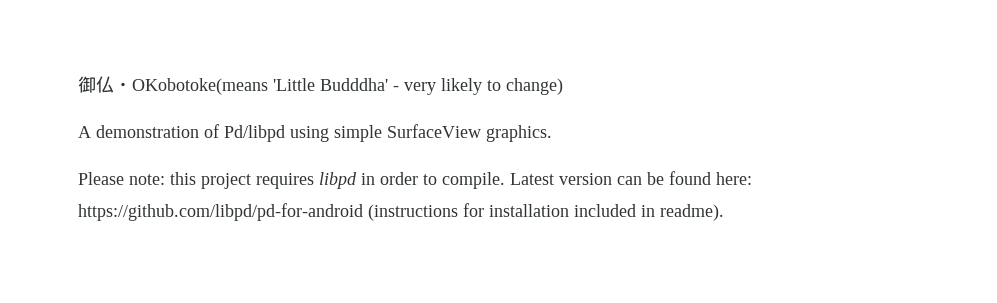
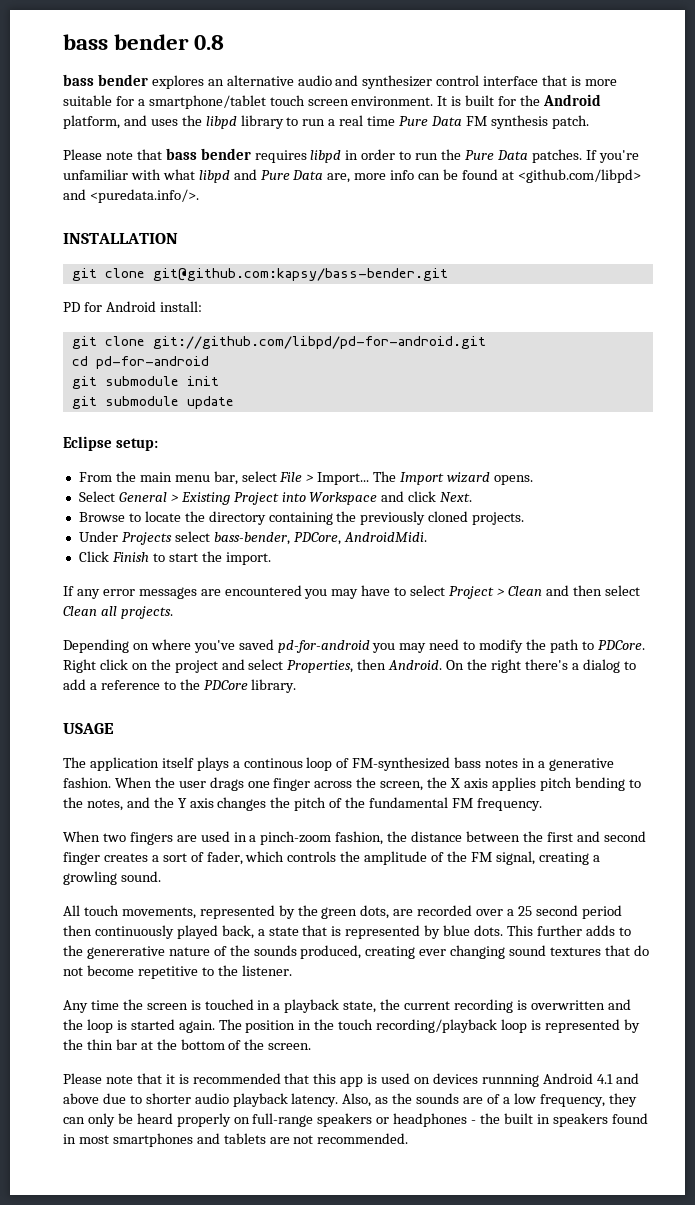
[78,76,563,95] [78,124,552,142] [78,172,251,189] 御仏・OKobotoke(means 'Little Budddha' - very likely to change) // A demonstration of Pd/libpd using simple SurfaceView graphics. // Please note: this project -> [63,34,225,50] [63,74,617,89] [63,94,601,109] [63,115,589,129] [63,148,251,160] bass bender 0.8 // bass bender explores an alternative audio and synthesizer control interface that is more suitable for a smartphone/tablet touch screen environment. It is built for the Android platform, and uses the libpd library to run a real time Pure Data FM synthesis patch. // Please note that bass bender
[442,171,752,189] [78,203,724,221] compile. Latest version can be found here: https://github.com/libpd/pd-for-android (instructions for installation included in readme). -> [415,149,639,163] [63,169,641,183] [63,189,199,203] [63,233,178,244] [71,268,448,281] [63,301,202,312] [71,336,486,349] [71,356,209,369] [71,376,219,389] [71,396,234,409] [63,436,158,451] [78,471,533,485] [78,491,473,505] [78,511,525,525] [78,531,427,545] [78,551,271,565] [63,585,640,599] [63,606,173,619] [63,639,645,653] [63,659,636,673] [63,679,297,693] [63,723,114,734] [63,757,614,771] [63,777,641,791] [63,797,542,811] [63,831,646,845] [63,851,600,865] [63,871,161,885] [63,905,622,919] [63,925,631,939] [63,945,649,959] [63,965,292,979] [63,999,631,1013] [63,1019,640,1033] [63,1039,312,1050] [63,1073,639,1087] [63,1093,637,1107] [63,1113,648,1127] [63,1133,409,1147] run the Pure Data patches. If you're unfamiliar with what libpd and Pure Data are, more info can be found at <github.com/libpd> and <puredata.info/>. // INSTALLATION // git clone git@github.com:kapsy/bass-bender.git // PD for Android install: // git clone git://github.com/libpd/pd-for-android.git // cd pd-for-android // git submodule init // git submodule update // Eclipse setup: // From the main menu bar, select File > Import... The Import wizard opens. // Select General > Existing Project into Workspace and click Next. // Browse to locate the directory containing the previously cloned projects. // Under Projects select bass-bender, PDCore, AndroidMidi. // Click Finish to start the import. // If any error messages are encountered you may have to select Project > Clean and then select Clean all projects. // Depending on where you've saved pd-for-android you may need to modify the path to PDCore. Right click on the project and select Properties, then Android. On the right there's a dialog to add a reference to the PDCore library. // USAGE // The application itself plays a continous loop of FM-synthesized bass notes in a generative fashion. When the user drags one finger across the screen, the X axis applies pitch bending to the notes, and the Y axis changes the pitch of the fundamental FM frequency. // When two fingers are used in a pinch-zoom fashion, the distance between the first and second finger creates a sort of fader, which controls the amplitude of the FM signal, creating a growling sound. // All touch movements, represented by the green dots, are recorded over a 25 second period then continuously played back, a state that is represented by blue dots. This further adds to the genererative nature of the sounds produced, creating ever changing sound textures that do not become repetitive to the listener. // Any time the screen is touched in a playback state, the current recording is overwritten and the loop is started again. The position in the touch recording/playback loop is represented by the thin bar at the bottom of the screen. // Please note that it is recommended that this app is used on devices runnning Android 4.1 and above due to shorter audio playback latency. Also, as the sounds are of a low frequency, they can only be heard properly on full-range speakers or headphones - the built in speakers found in most smartphones and tablets are not recommended.

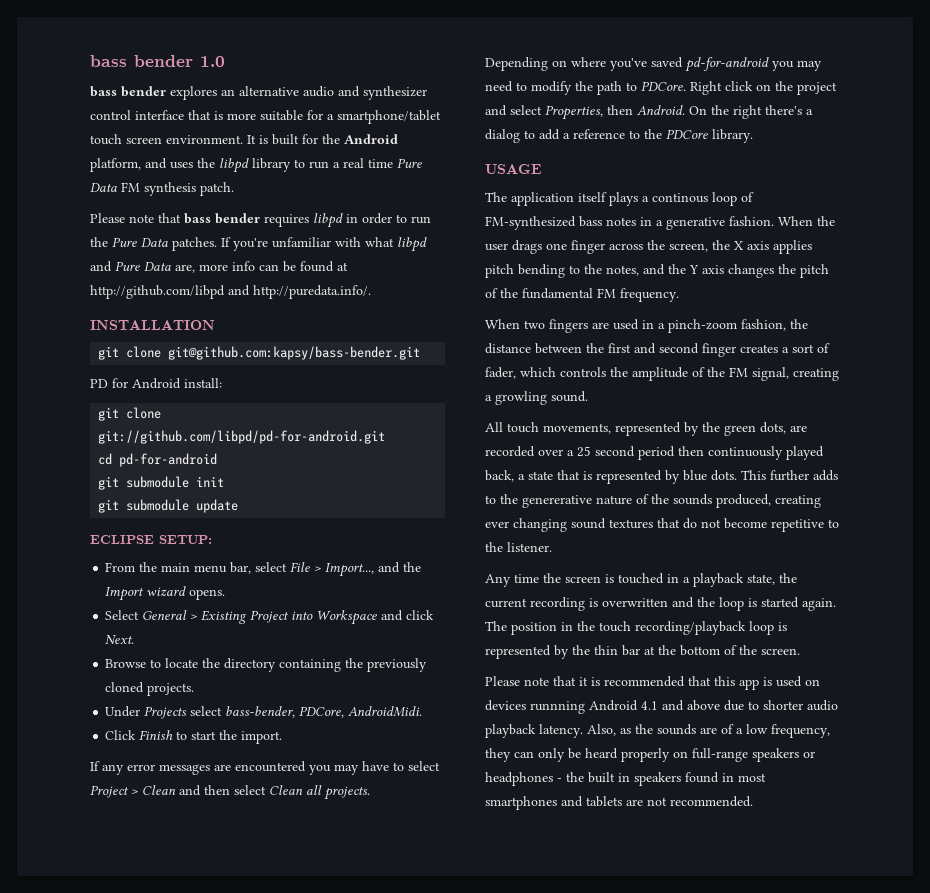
[63,34,225,50] bass bender 0.8 -> [90,55,225,67] bass bender 1.0
[517,169,641,183] [63,189,199,203] <github.com/libpd> and <puredata.info/>. -> [90,285,371,299] http://github.com/libpd and http://puredata.info/.
[63,436,158,451] Eclipse setup: -> [90,535,212,544] ECLIPSE SETUP:
[317,471,397,485] Import... The -> [325,562,422,577] Import..., and the

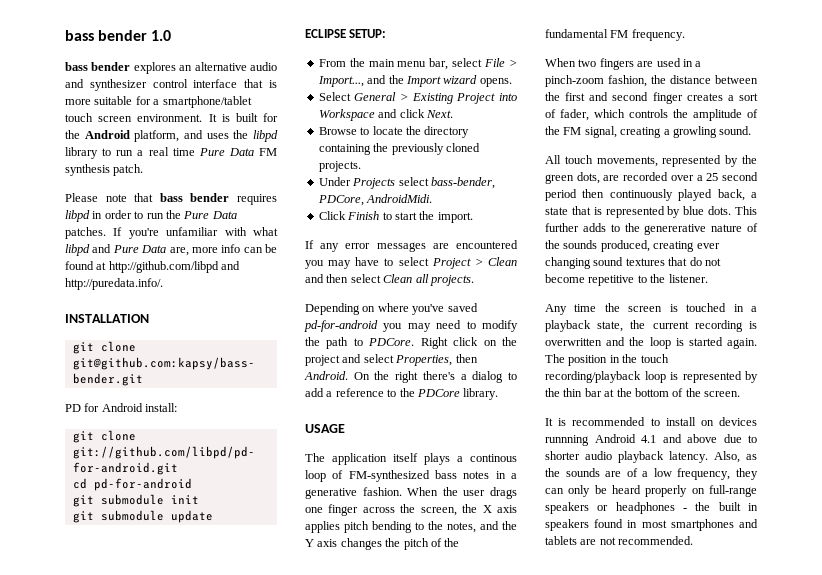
[485,676,802,690] Please note that it is recommended that this app is used -> [545,417,696,426] It is recommended to install

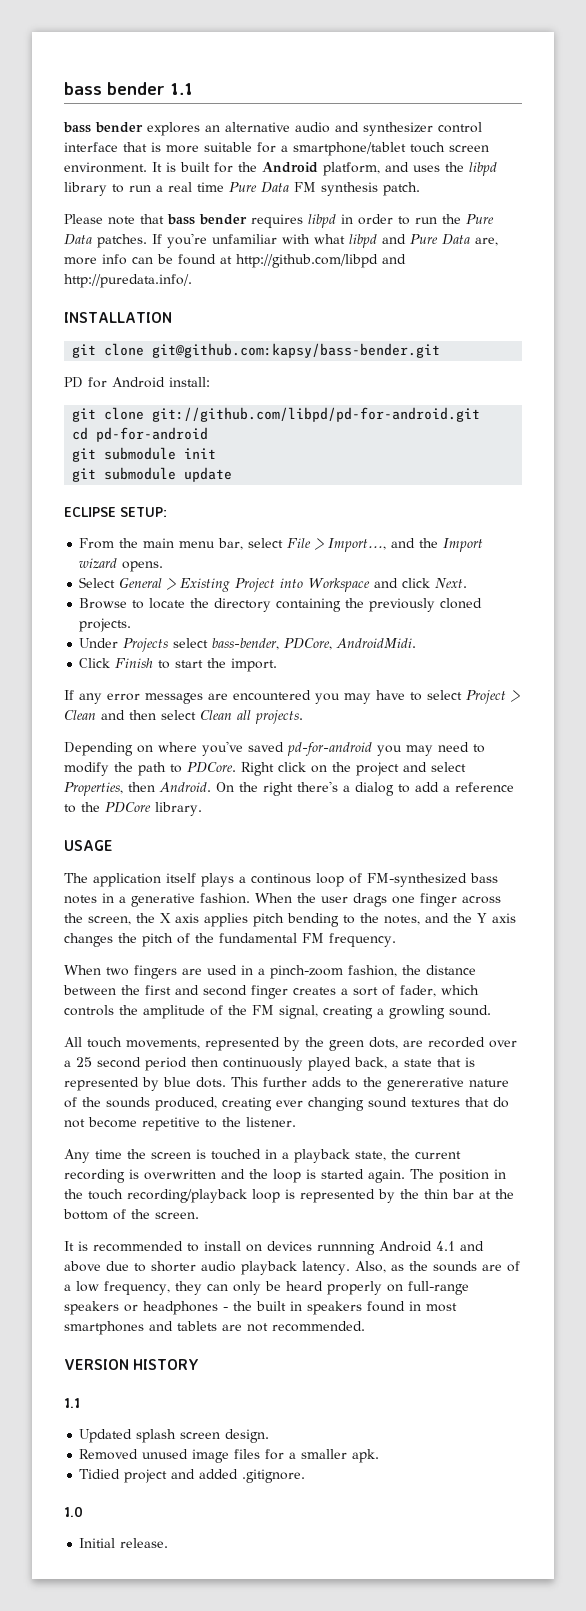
[65,30,172,41] bass bender 1.0 -> [64,82,193,95] bass bender 1.1
(694, 540) none -> [64,1359,200,1370] [64,1398,80,1408] [79,1429,270,1443] [79,1449,380,1463] [79,1469,306,1483] [64,1506,83,1517] [79,1538,169,1548] // VERSION HISTORY // 1.1 // Updated splash screen design. // Removed unused image files for a smaller apk. // Tidied project and added .gitignore. // 1.0 // Initial release.

